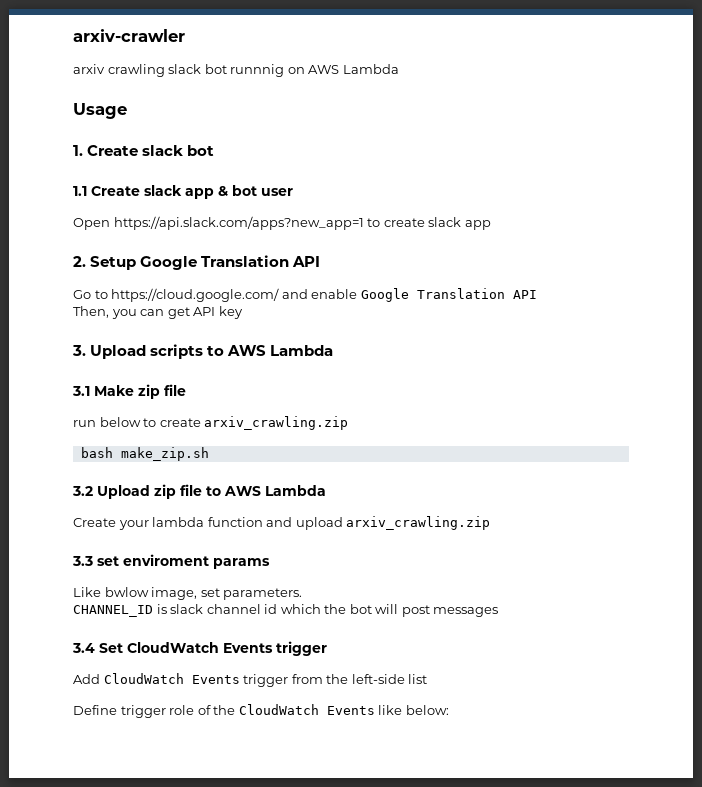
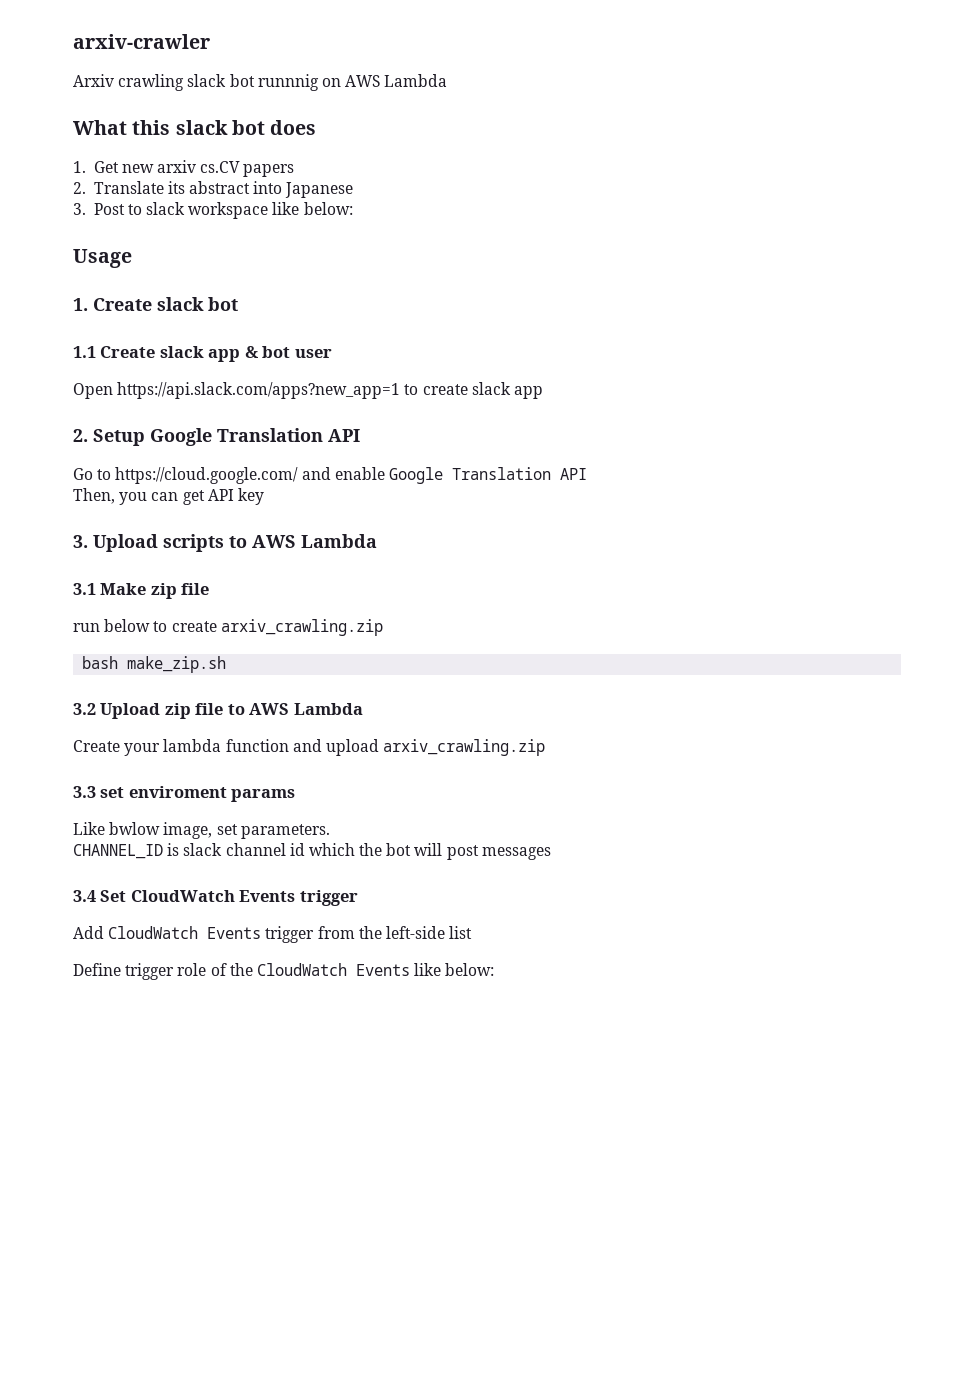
[73,64,105,74] arxiv -> [73,74,114,87] Arxiv
(399, 69) none -> [73,120,317,135] [73,160,295,177] [73,181,354,198] [73,202,353,219] // What this slack bot does // 1. Get new arxiv cs.CV papers // 2. Translate its abstract into Japanese // 3. Post to slack workspace like below:

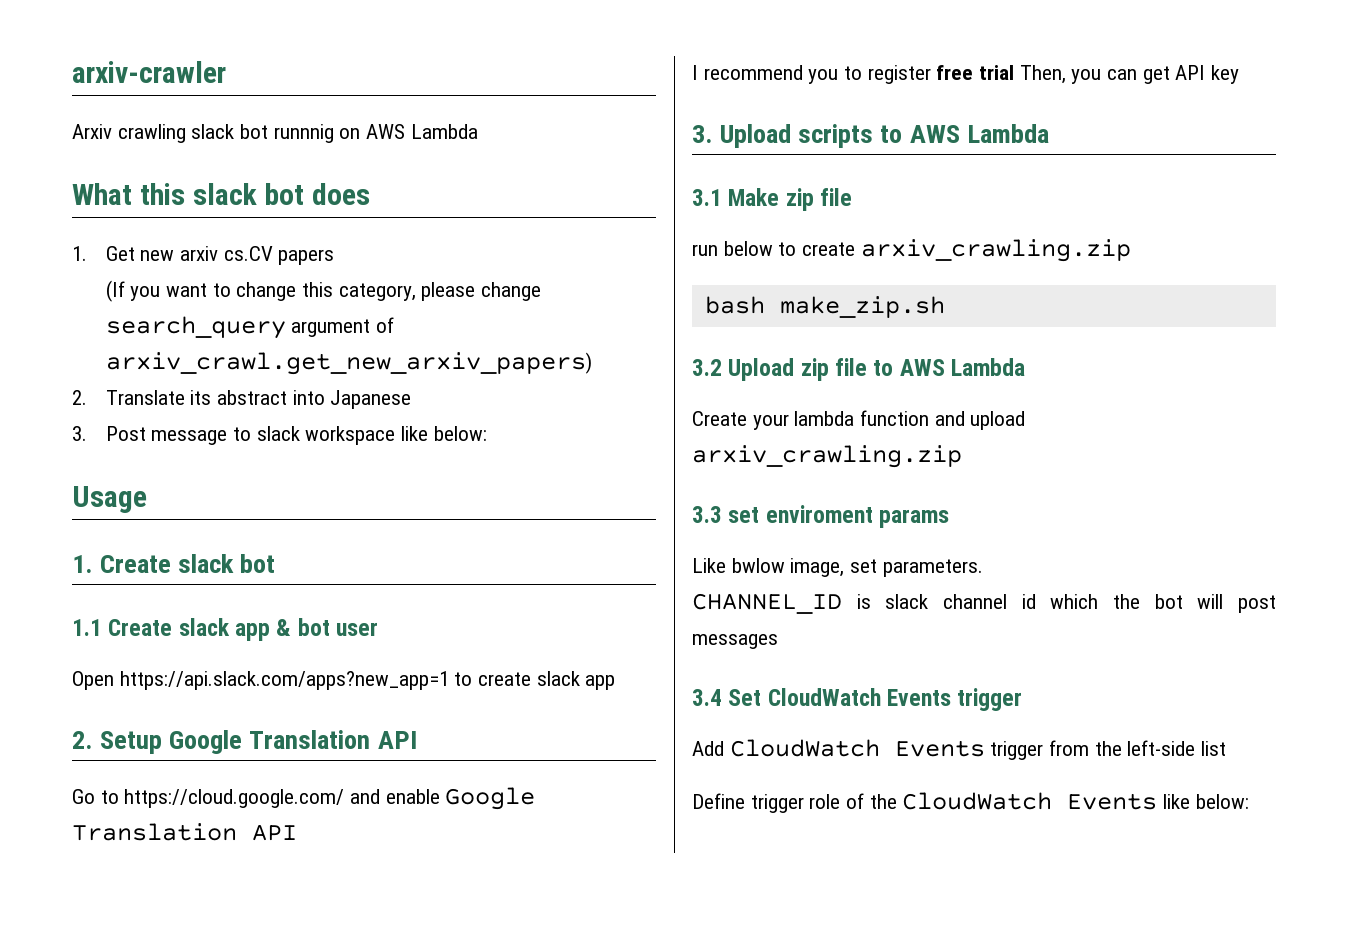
(295, 170) none -> [105,280,541,302] [105,316,394,339] [105,352,592,375] // (If you want to change this category, please change search_query argument of arxiv_crawl.get_new_arxiv_papers)
(125, 209) none -> [151,430,228,445] message
(587, 474) none -> [692,65,1015,84] I recommend you to register free trial

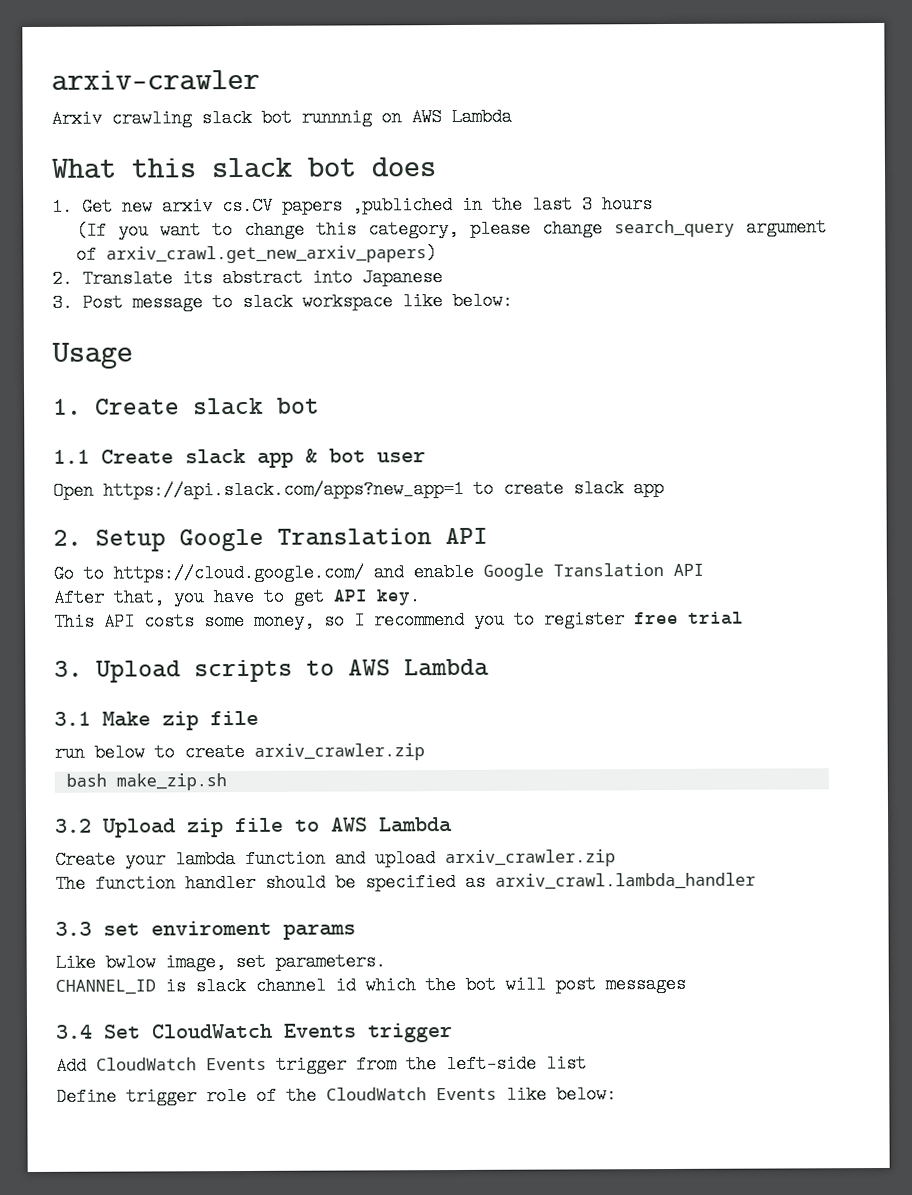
(335, 257) none -> [351,195,653,215] ,publiched in the last 3 hours
(297, 832) none -> [53,587,421,607] [54,611,345,631] After that, you have to get API key. // This API costs some money, so
[1019,65,1240,84] Then, you can get API key -> (744, 618) none
[860,239,1131,262] arxiv_crawling.zip -> [254,743,425,761] arxiv_crawler.zip
[692,445,962,468] arxiv_crawling.zip -> [445,849,616,868] [55,872,756,893] arxiv_crawler.zip // The function handler should be specified as arxiv_crawl.lambda_handler

